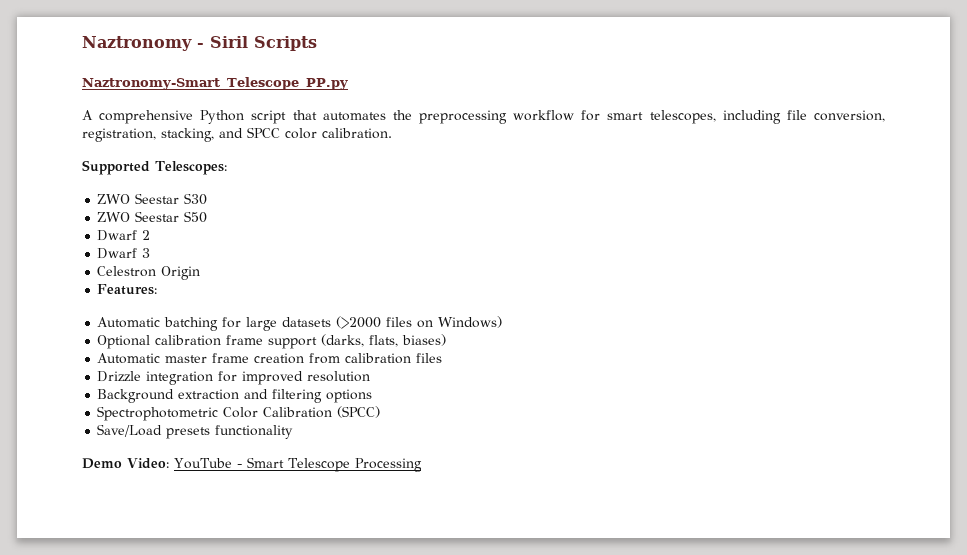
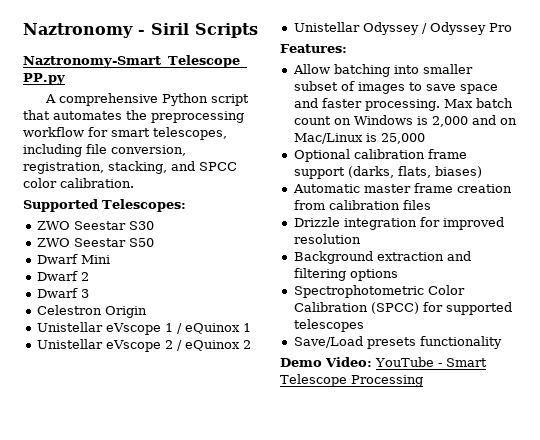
(208, 217) none -> [36,254,110,264] // Dwarf Mini
[97,284,158,295] [97,316,503,331] Features: // Automatic batching for large datasets (>2000 files on Windows) -> [36,322,251,335] [36,339,251,352] [293,22,512,35] [280,44,347,53] [292,64,473,77] [293,81,498,94] [293,98,513,111] [293,115,517,127] [293,133,425,144] Unistellar eVscope 1 / eQuinox 1 // Unistellar eVscope 2 / eQuinox 2 // Unistellar Odyssey / Odyssey Pro // Features: // Allow batching into smaller subset of images to save space and faster processing. Max batch count on Windows is 2,000 and on Mac/Linux is 25,000
(381, 412) none -> [422,302,512,315] [293,319,364,332] for supported telescopes

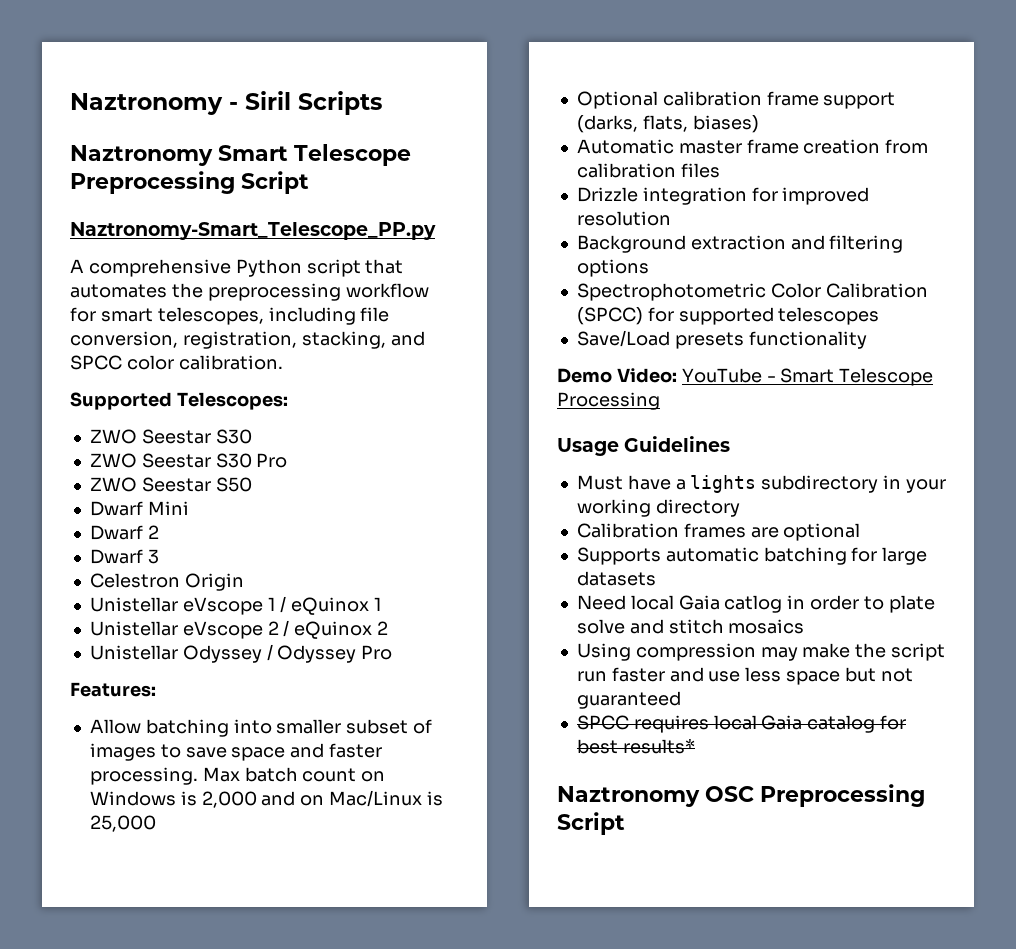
(258, 30) none -> [70,144,411,166] [70,171,309,194] // Naztronomy Smart Telescope Preprocessing Script
(154, 225) none -> [89,453,288,468] // ZWO Seestar S30 Pro
(423, 381) none -> [557,436,731,456] [576,475,946,493] [576,499,740,517] [576,523,861,541] [576,547,928,565] [576,571,656,586] [576,595,935,613] [576,619,805,634] [576,643,946,661] [576,667,913,685] [576,691,681,709] [576,715,907,733] [576,738,695,754] [557,784,925,807] [557,812,625,835] // Usage Guidelines // Must have a lights subdirectory in your working directory // Calibration frames are optional // Supports automatic batching for large datasets // Need local Gaia catlog in order to plate solve and stitch mosaics // Using compression may make the script run faster and use less space but not guaranteed // SPCC requires local Gaia catalog for best results* // Naztronomy OSC Preprocessing Script

